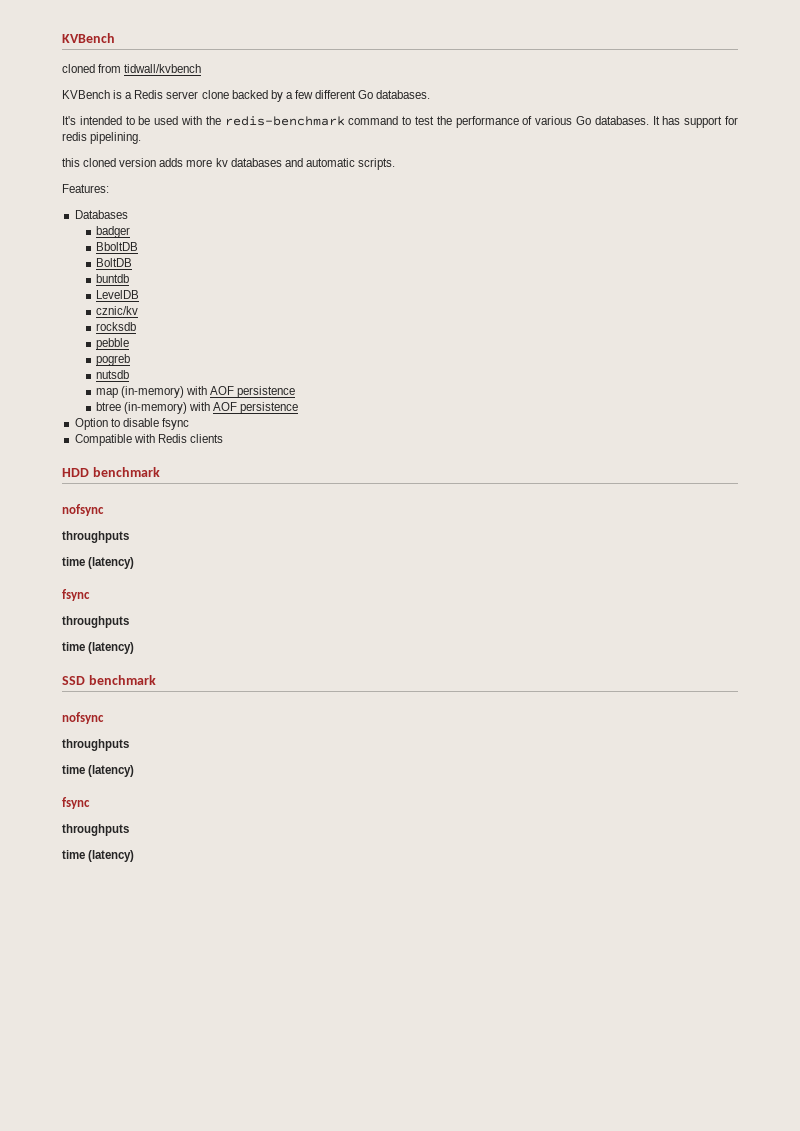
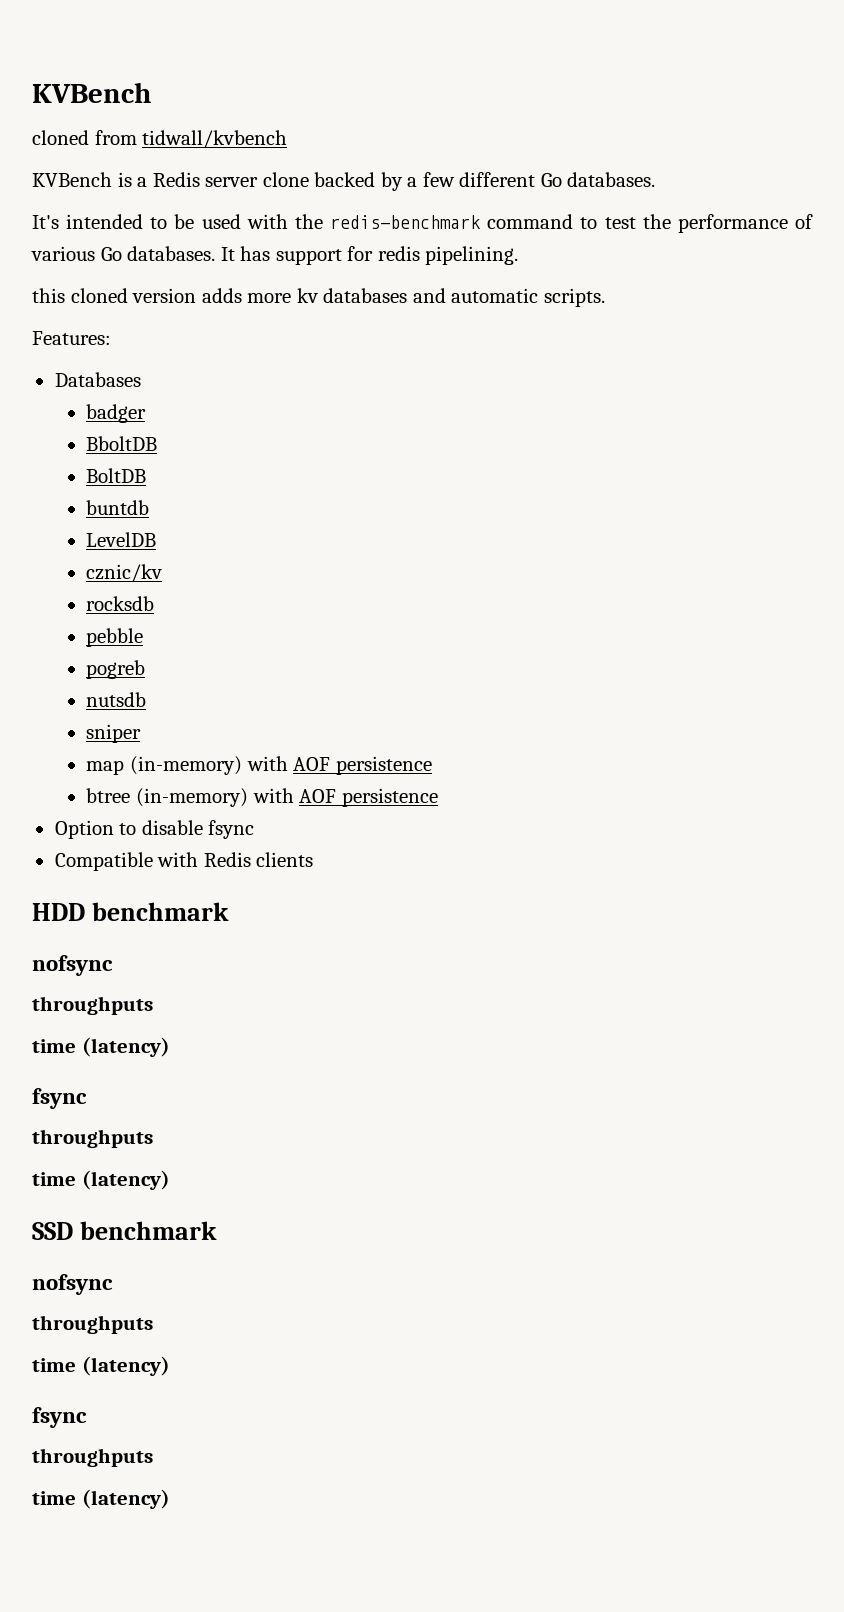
(129, 374) none -> [86,724,142,743] // sniper

